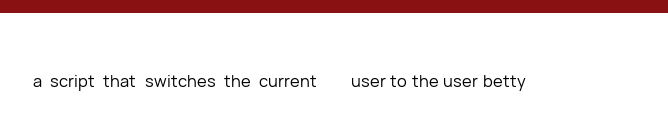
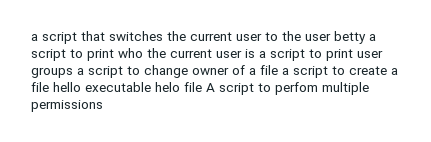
(526, 83) none -> [369,34,376,41] [31,48,383,61] [31,65,398,78] [31,82,369,95] [31,100,103,112] a script to print who the current user is a script to print user groups a script to change owner of a file a script to create a file hello executable helo file A script to perfom multiple permissions

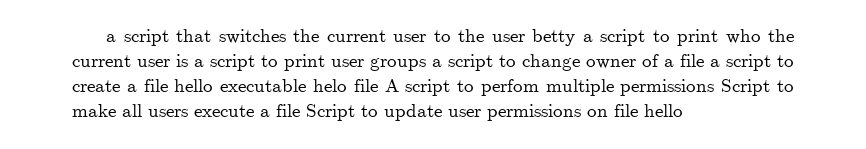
(103, 106) none -> [721,79,795,96] [72,104,683,121] Script to make all users execute a file Script to update user permissions on file hello

